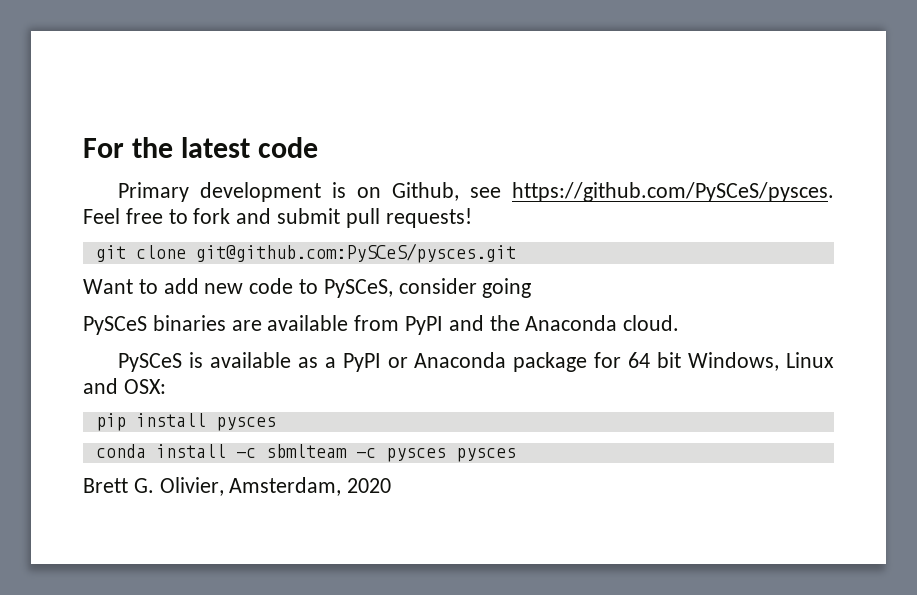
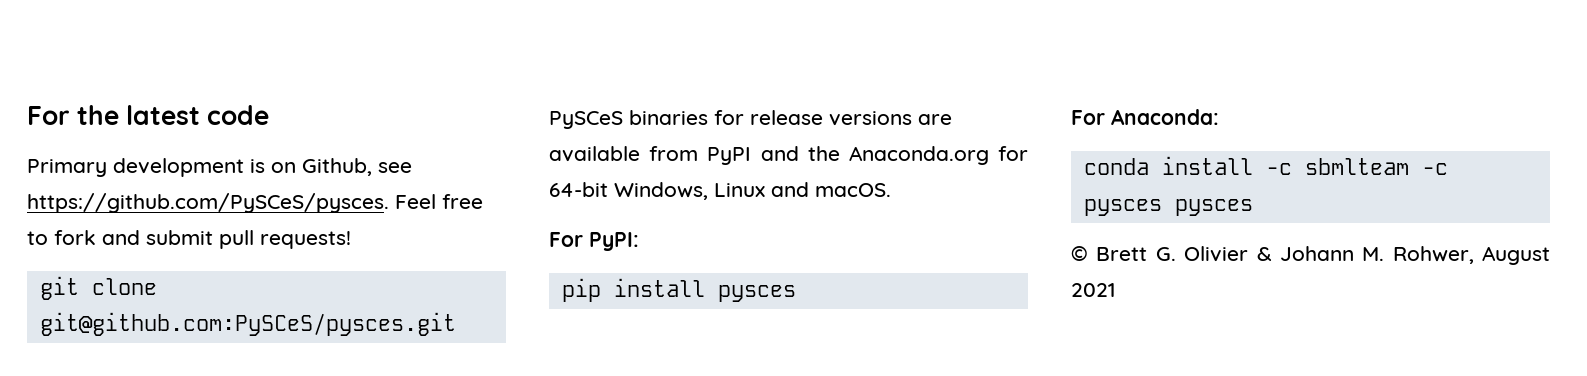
[83,278,532,298] // Want to add new code to PySCeS, consider going -> (456, 324) none
(226, 323) none -> [714,110,912,126] for release versions
[525,315,680,331] [118,352,834,372] [83,378,166,394] Anaconda cloud. // PySCeS is available as a PyPI or Anaconda package for 64 bit Windows, Linux and OSX: -> [848,146,1028,165] [549,182,891,200] [549,232,639,251] Anaconda.org for 64-bit Windows, Linux and macOS. // For PyPI:
(276, 424) none -> [1071,109,1219,125] // For Anaconda:
(516, 455) none -> [1071,246,1088,261] ©
[159,477,392,496] Olivier, Amsterdam, 2020 -> [1184,246,1550,265] [1071,283,1115,297] Olivier & Johann M. Rohwer, August 2021

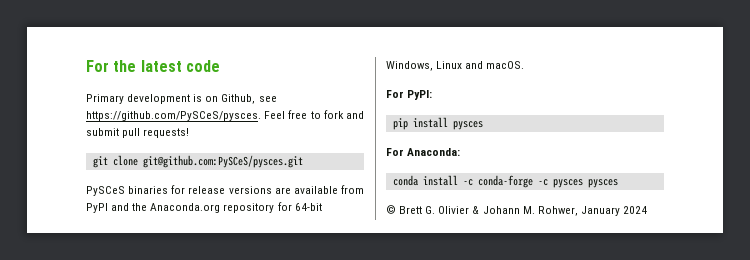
(989, 155) none -> [223,203,275,213] repository
[1304,158,1409,175] sbmlteam -> [477,175,533,188] conda-forge
[1482,246,1550,265] [1071,283,1115,297] August 2021 -> [580,206,647,216] January 2024

